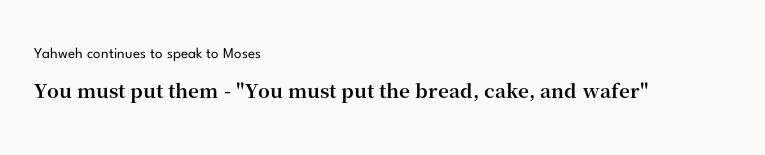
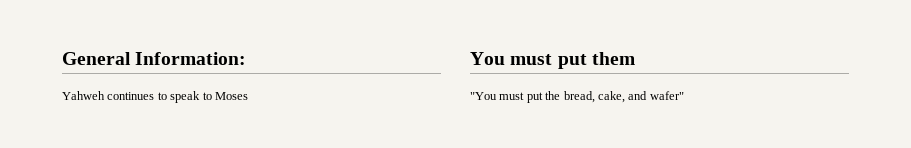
(34, 53) none -> [62,52,247,65] General Information: //
[223,92,231,98] - -> (635, 58) //

